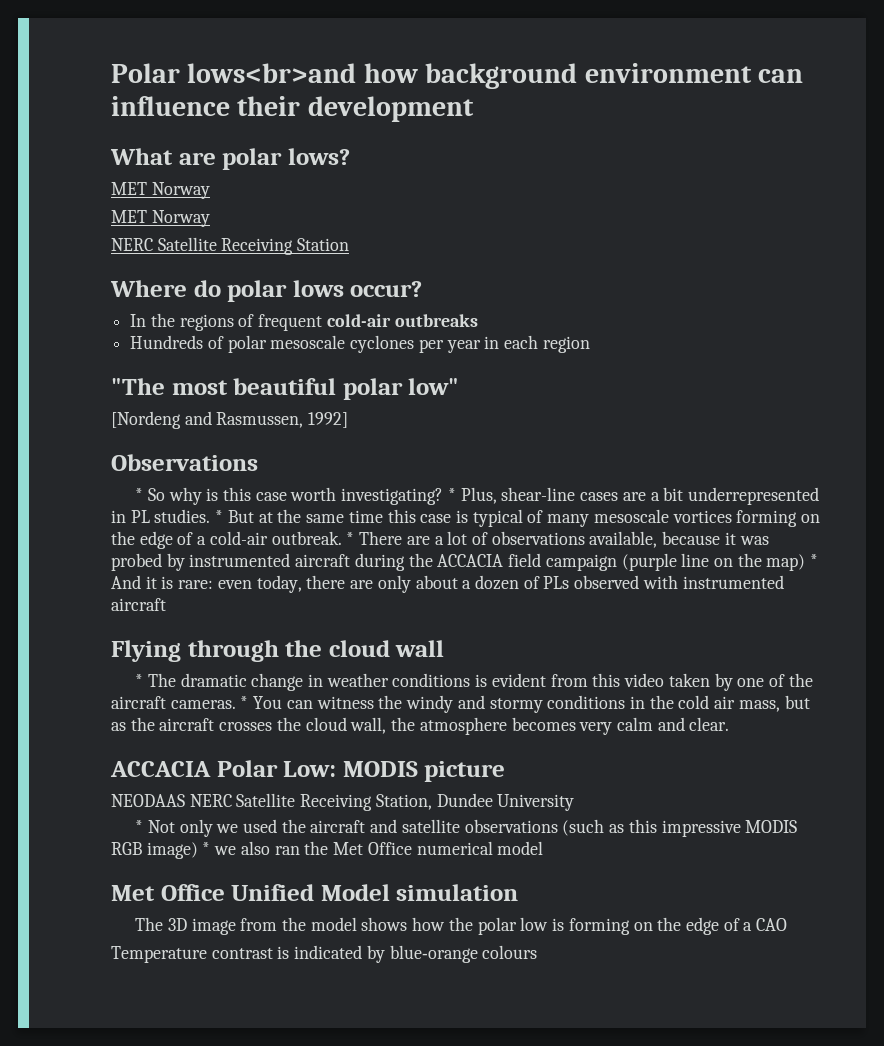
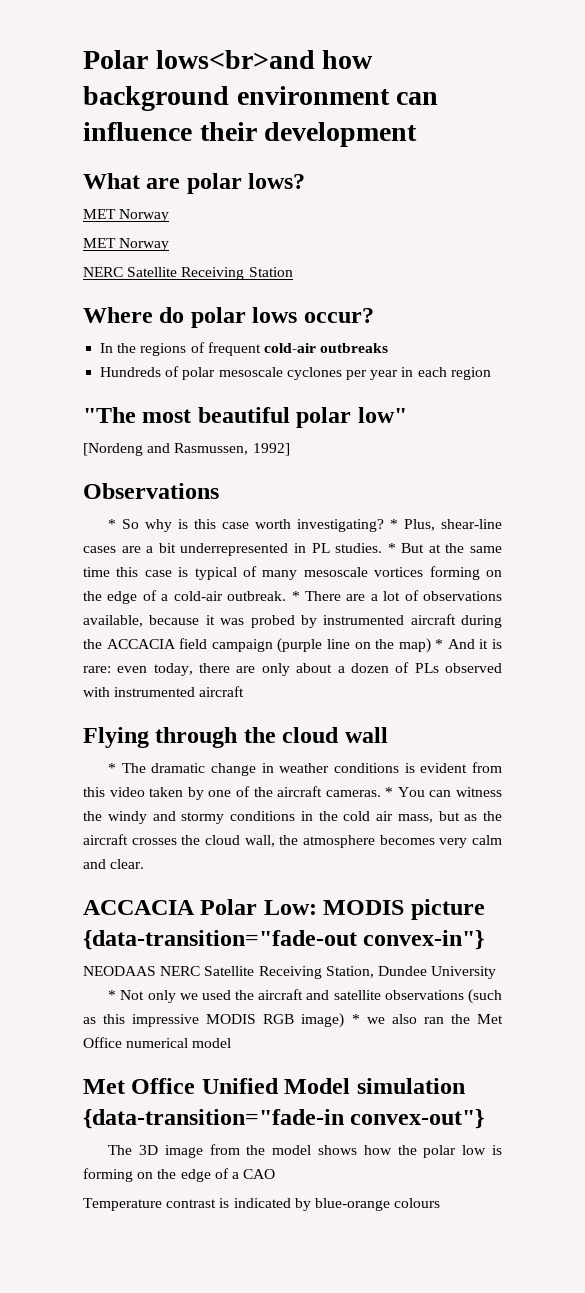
(506, 771) none -> [83,930,485,950] {data-transition="fade-out convex-in"}
(519, 892) none -> [83,1109,485,1129] {data-transition="fade-in convex-out"}

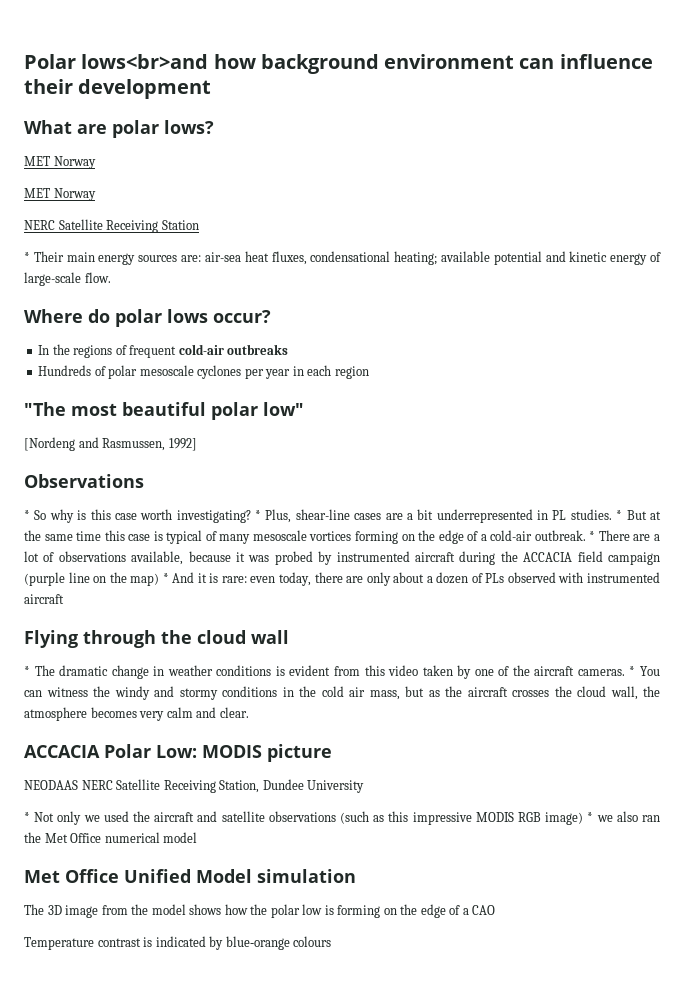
(293, 272) none -> [24,251,661,265] [24,272,111,286] // * Their main energy sources are: air-sea heat fluxes, condensational heating; available potential and kinetic energy of large-scale flow.
[83,930,485,950] {data-transition="fade-out convex-in"} -> (332, 753) none
[83,1109,485,1129] {data-transition="fade-in convex-out"} -> (356, 876) none

